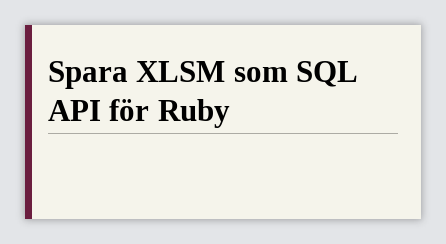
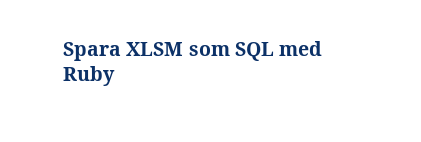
[48,99,150,121] API för -> [279,41,323,56] med

